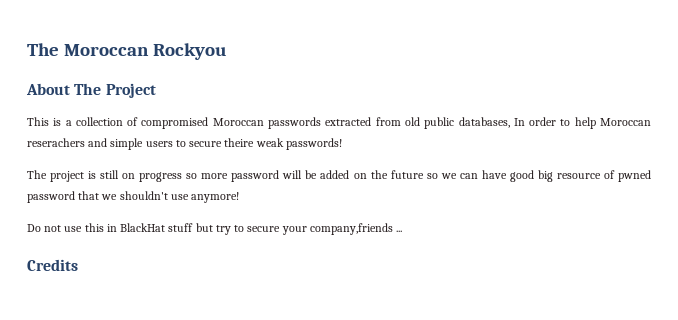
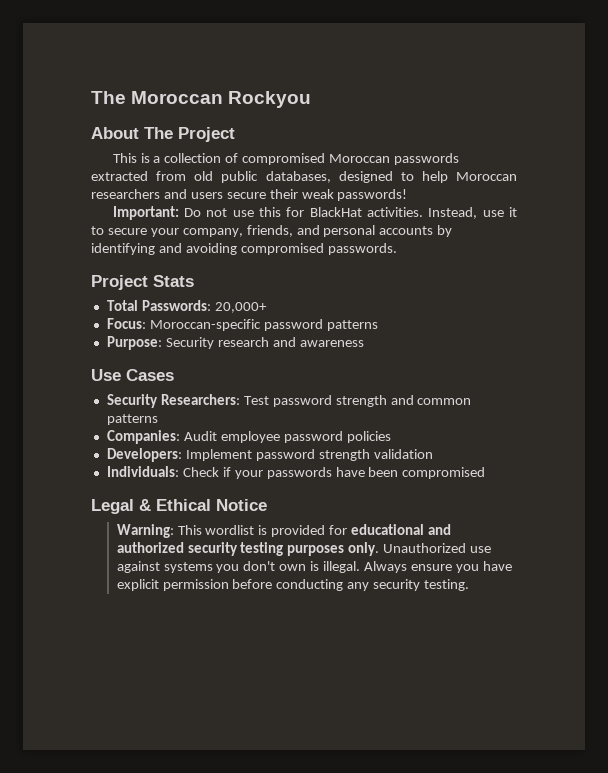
[513,117,557,126] In order -> [338,171,393,183] designed
[27,138,342,150] [27,170,652,182] [27,191,240,203] [27,223,403,235] [27,259,78,271] reserachers and simple users to secure theire weak passwords! // The project is still on progress so more password will be added on the future so we can have good big resource of pwned password that we shouldn't use anymore! // Do not use this in BlackHat stuff but try to secure your company,friends ... // Credits -> [91,189,408,201] [112,206,518,220] [91,225,453,237] [91,243,397,255] [91,275,194,290] [106,300,267,313] [106,318,378,331] [106,336,364,350] [91,369,174,381] [106,394,472,408] [106,414,158,425] [106,430,391,444] [106,448,433,462] [106,466,486,479] [91,499,267,514] [116,524,452,538] [116,542,492,556] [116,561,512,573] [116,579,470,591] researchers and users secure their weak passwords! // Important: Do not use this for BlackHat activities. Instead, use it to secure your company, friends, and personal accounts by identifying and avoiding compromised passwords. // Project Stats // Total Passwords: 20,000+ // Focus: Moroccan-specific password patterns // Purpose: Security research and awareness // Use Cases // Security Researchers: Test password strength and common patterns // Companies: Audit employee password policies // Developers: Implement password strength validation // Individuals: Check if your passwords have been compromised // Legal & Ethical Notice // Warning: This wordlist is provided for educational and authorized security testing purposes only. Unauthorized use against systems you don't own is illegal. Always ensure you have explicit permission before conducting any security testing.

